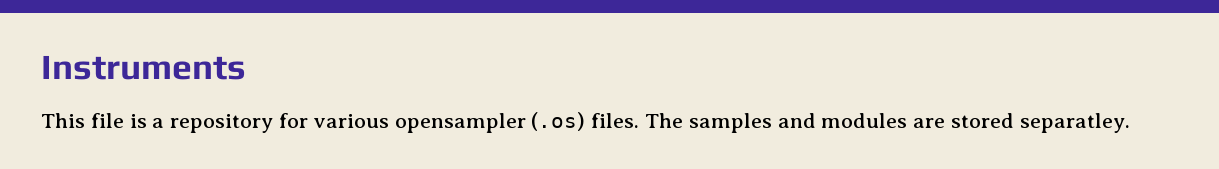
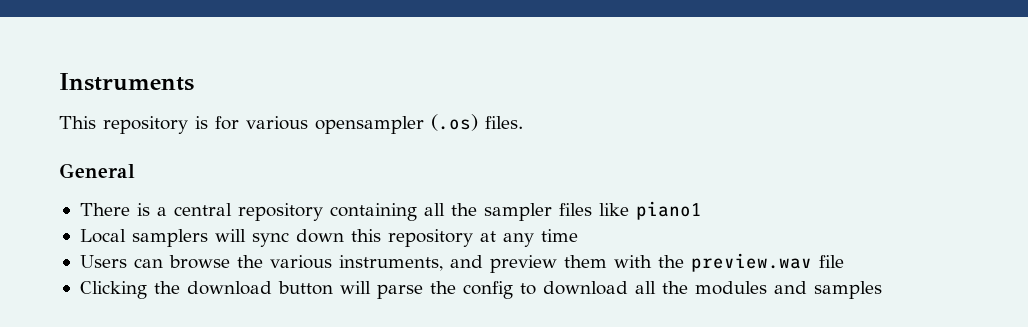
[90,113,274,133] file is a repository -> [103,116,208,134] repository is
[645,113,1130,133] The samples and modules are stored separatley. -> [59,163,135,178] [79,201,702,221] [79,229,578,247] [79,253,844,273] [79,281,882,299] // General // There is a central repository containing all the sampler files like piano1 // Local samplers will sync down this repository at any time // Users can browse the various instruments, and preview them with the preview.wav file // Clicking the download button will parse the config to download all the modules and samples

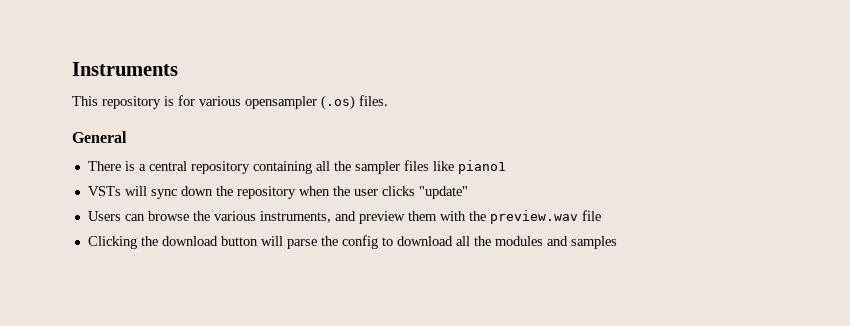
[79,229,208,247] Local samplers -> [87,186,121,196] VSTs
[350,229,578,247] this repository at any time -> [215,186,468,199] the repository when the user clicks "update"

